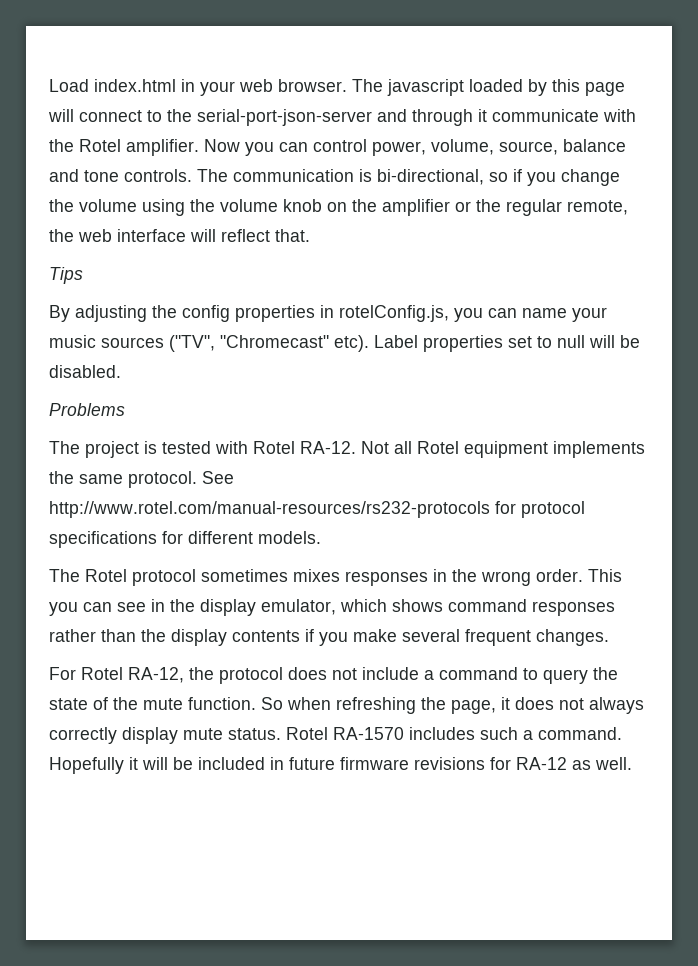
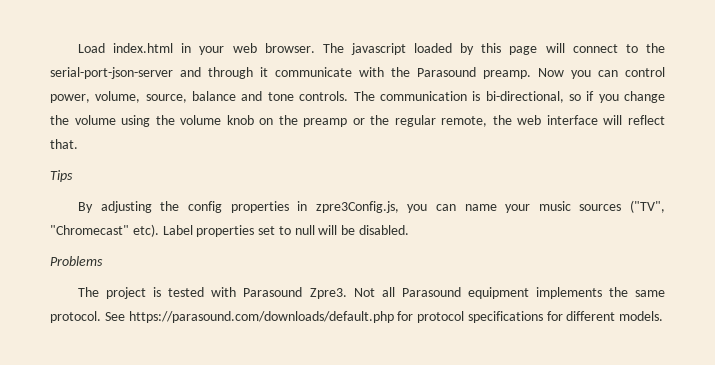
[79,139,199,156] Rotel amplifier. -> [417,67,531,79] Parasound preamp.
[382,199,450,216] amplifier -> [303,118,348,127] preamp
[339,305,449,322] rotelConfig.js, -> [315,201,399,213] zpre3Config.js,
[253,441,356,454] Rotel RA-12. -> [243,287,347,299] Parasound Zpre3.
[417,441,459,454] Rotel -> [401,287,461,297] Parasound
[49,501,490,518] http://www.rotel.com/manual-resources/rs232-protocols -> [128,311,394,323] https://parasound.com/downloads/default.php
[49,569,622,586] [49,599,615,616] [49,629,609,646] [49,667,618,684] [49,697,644,714] [49,727,622,744] [49,757,632,774] // The Rotel protocol sometimes mixes responses in the wrong order. This you can see in the display emulator, which shows command responses rather than the display contents if you make several frequent changes. // For Rotel RA-12, the protocol does not include a command to query the state of the mute function. So when refreshing the page, it does not always correctly display mute status. Rotel RA-1570 includes such a command. Hopefully it will be included in future firmware revisions for RA-12 as well. -> (664, 316) none

